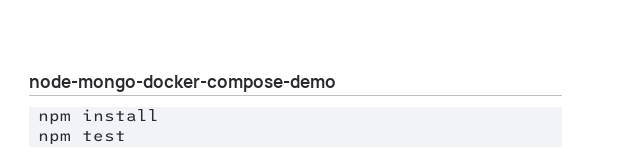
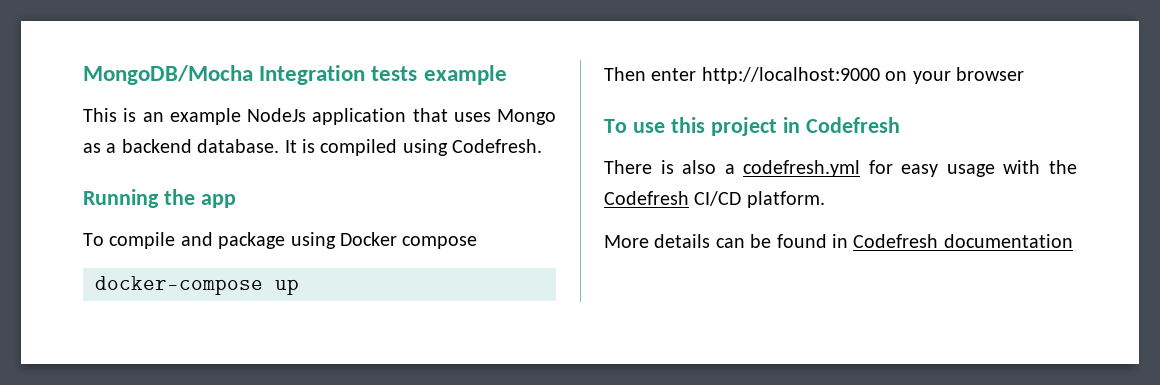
[29,75,336,92] [37,109,159,125] [37,131,126,145] node-mongo-docker-compose-demo // npm install // npm test -> [83,65,507,85] [83,108,556,125] [83,139,543,156] [83,189,236,208] [83,232,478,249] [95,276,299,295] [604,67,1024,84] [604,117,900,136] [604,160,1077,177] [604,191,825,208] [604,234,1073,248] MongoDB/Mocha Integration tests example // This is an example NodeJs application that uses Mongo as a backend database. It is compiled using Codefresh. // Running the app // To compile and package using Docker compose // docker-compose up // Then enter http://localhost:9000 on your browser // To use this project in Codefresh // There is also a codefresh.yml for easy usage with the Codefresh CI/CD platform. // More details can be found in Codefresh documentation

